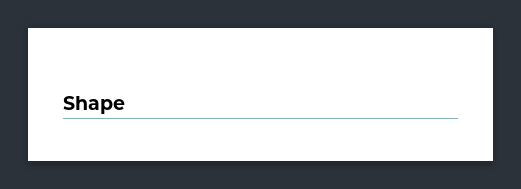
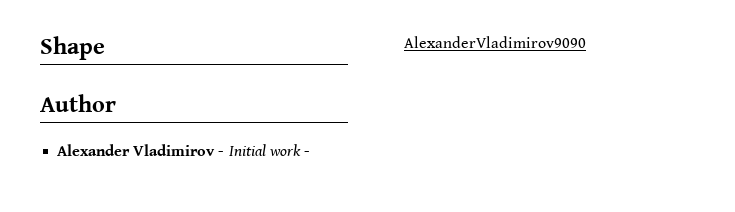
(125, 105) none -> [40,94,116,112] [57,144,310,156] [404,36,587,48] // Author // Alexander Vladimirov - Initial work - AlexanderVladimirov9090

